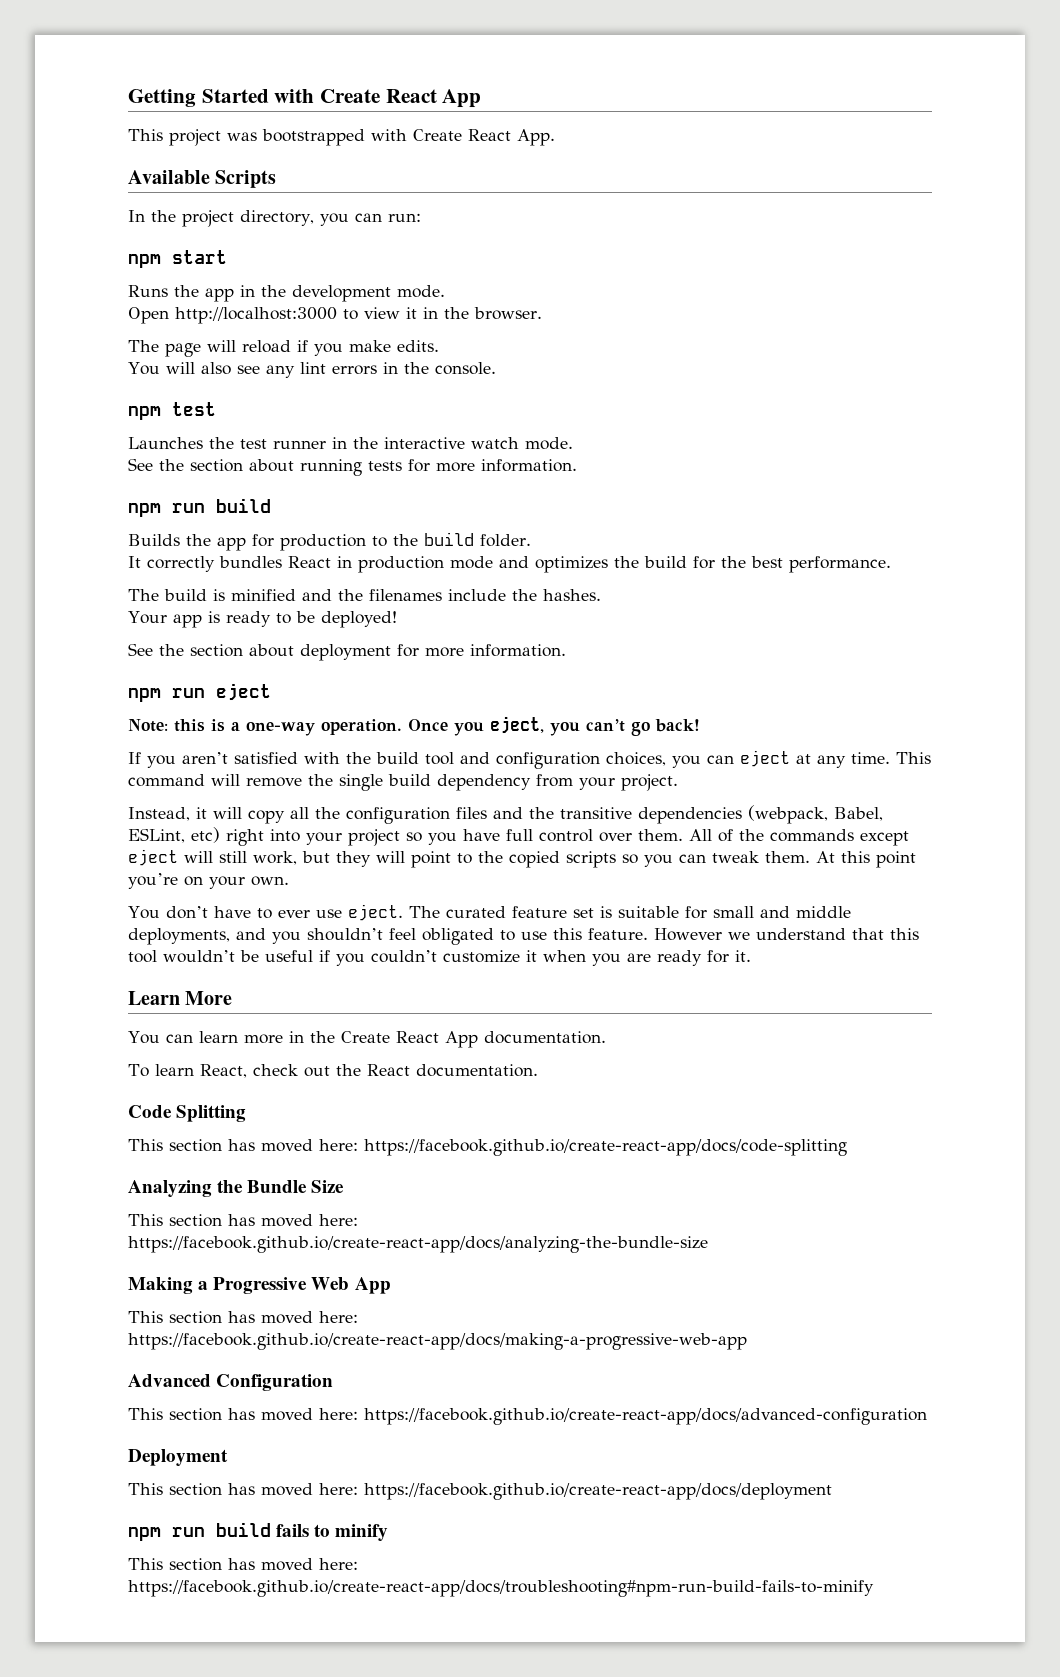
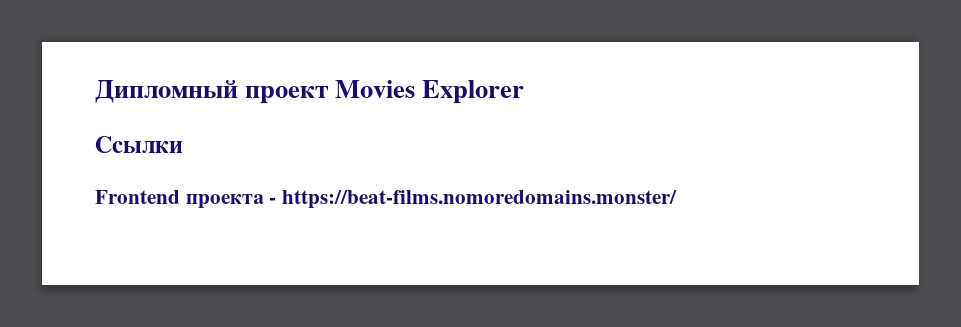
[128,89,482,108] [128,129,555,146] [128,170,277,188] [128,210,421,227] [128,250,227,268] [128,285,445,302] [128,307,542,324] [128,340,439,357] [128,362,496,378] [128,402,216,420] [128,437,573,450] [128,458,577,476] [128,498,271,517] [128,532,531,551] [128,556,891,573] [128,589,601,601] [128,611,397,628] [128,643,566,661] [128,683,271,702] [128,716,700,736] [128,750,931,769] [128,774,678,791] [128,805,883,824] [128,827,909,846] [128,849,916,868] [128,873,289,889] [128,904,851,921] [128,928,919,945] [128,950,751,966] [128,991,233,1005] [128,1031,606,1048] [128,1064,538,1078] [128,1105,247,1122] [128,1139,847,1156] [128,1180,345,1197] [128,1214,358,1227] [128,1236,708,1253] [128,1277,391,1294] [128,1311,358,1324] [128,1333,747,1350] [128,1374,334,1391] [128,1408,927,1425] [128,1449,228,1466] [128,1483,832,1500] [128,1522,389,1541] [128,1558,358,1571] [128,1580,874,1597] Getting Started with Create React App // This project was bootstrapped with Create React App. // Available Scripts // In the project directory, you can run: // npm start // Runs the app in the development mode. // Open http://localhost:3000 to view it in the browser. // The page will reload if you make edits. // You will also see any lint errors in the console. // npm test // Launches the test runner in the interactive watch mode. // See the section about running tests for more information. // npm run build // Builds the app for production to the build folder. // It correctly bundles React in production mode and optimizes the build for the best performance. // The build is minified and the filenames include the hashes. // Your app is ready to be deployed! // See the section about deployment for more information. // npm run eject // Note: this is a one-way operation. Once you eject, you can’t go back! // If you aren’t satisfied with the build tool and configuration choices, you can eject at any time. This command will remove the single build dependency from your project. // Instead, it will copy all the configuration files and the transitive dependencies (webpack, Babel, ESLint, etc) right into your project so you have full control over them. All of the commands except eject will still work, but they will point to the copied scripts so you can tweak them. At this point you’re on your own. // You don’t have to ever use eject. The curated feature set is suitable for small and middle deployments, and you shouldn’t feel obligated to use this feature. However we understand that this tool wouldn’t be useful if you couldn’t customize it when you are ready for it. // Learn More // You can learn more in the Create React App documentation. // To learn React, check out the React documentation. // Code Splitting // This section has moved here: https://facebook.github.io/create-react-app/docs/code-splitting // Analyzing the Bundle Size // This section has moved here: https://facebook.github.io/create-react-app/docs/analyzing-the-bundle-size // Making a Progressive Web App // This section has moved here: https://facebook.github.io/create-react-app/docs/making-a-progressive-web-app // Advanced Configuration // This section has moved here: https://facebook.github.io/create-react-app/docs/advanced-configuration // Deployment // This section has moved here: https://facebook.github.io/create-react-app/docs/deployment // npm run build fails to minify // This section has moved here: https://facebook.github.io/create-react-app/docs/troubleshooting#npm-run-build-fails-to-minify -> [95,80,525,104] [95,136,183,153] [95,190,678,209] Дипломный проект Movies Explorer // Ссылки // Frontend проекта - https://beat-films.nomoredomains.monster/

